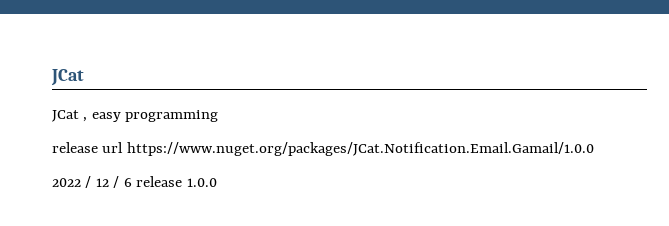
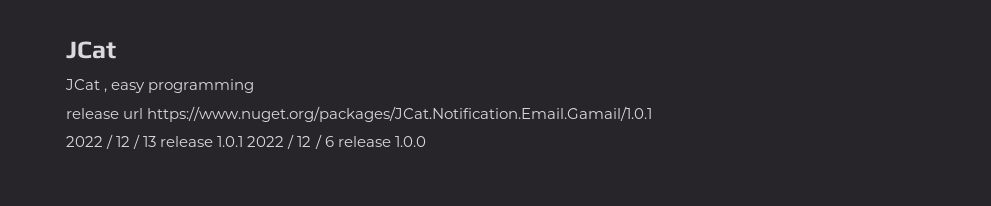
[126,142,594,156] [52,176,120,188] https://www.nuget.org/packages/JCat.Notification.Email.Gamail/1.0.0 // 2022 / 12 / -> [147,106,653,122] [66,134,322,149] https://www.nuget.org/packages/JCat.Notification.Email.Gamail/1.0.1 // 2022 / 12 / 13 release 1.0.1 2022 / 12 /

